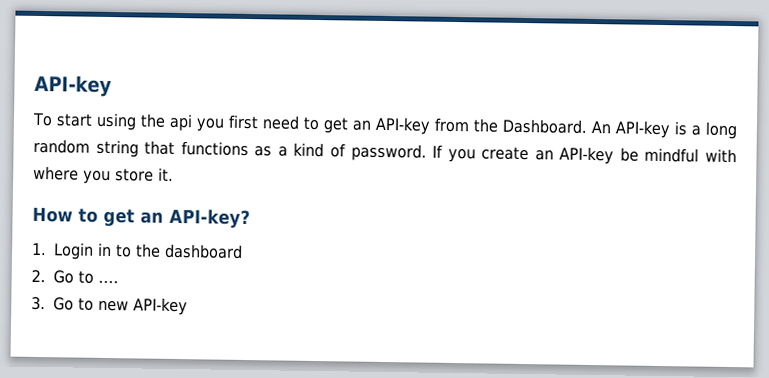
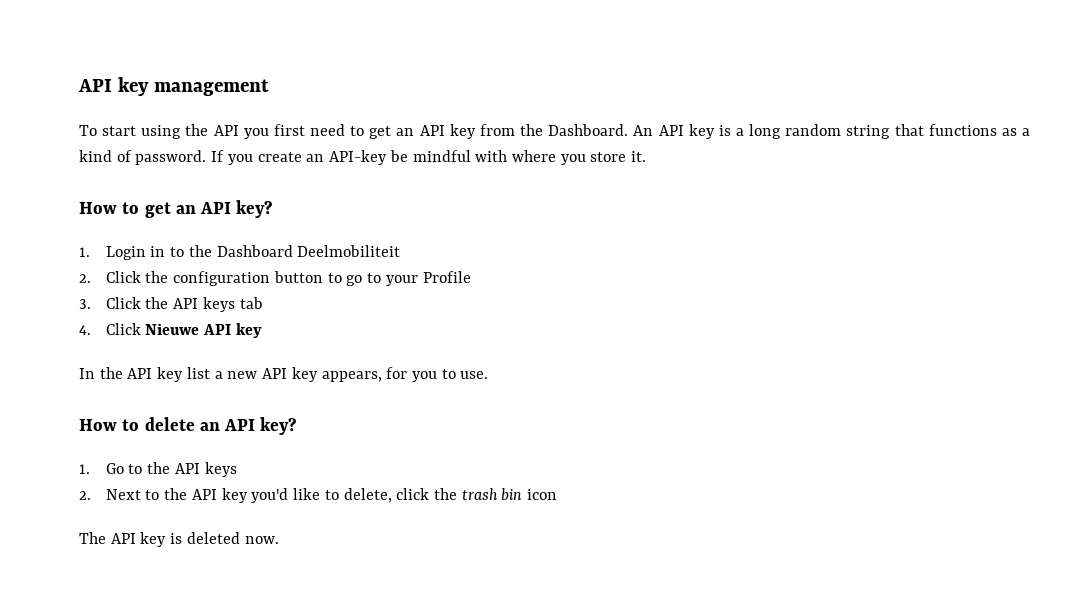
[34,74,112,98] API-key -> [78,77,269,96] API key management
[168,113,193,132] api -> [213,125,239,136] API
[374,116,431,135] API-key -> [419,124,476,139] API key
[614,120,671,139] API-key -> [658,124,715,139] API key
[169,208,250,229] API-key? -> [200,200,273,218] API key?
[164,243,243,259] [31,269,119,284] [31,296,188,316] dashboard // 2. Go to .... // 3. Go to new API-key -> [216,245,401,257] [79,271,471,286] [79,297,263,312] [79,323,262,338] [79,367,489,382] [79,417,297,435] [79,462,237,477] [79,488,558,503] [79,532,279,547] Dashboard Deelmobiliteit // 2. Click the configuration button to go to your Profile // 3. Click the API keys tab // 4. Click Nieuwe API key // In the API key list a new API key appears, for you to use. // How to delete an API key? // 1. Go to the API keys // 2. Next to the API key you'd like to delete, click the trash bin icon // The API key is deleted now.

